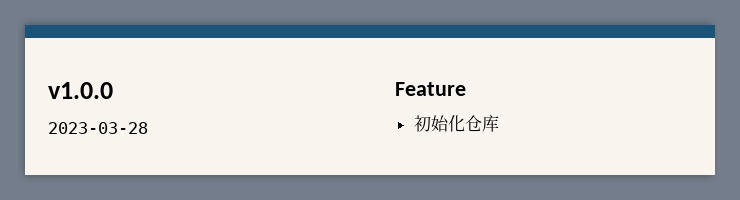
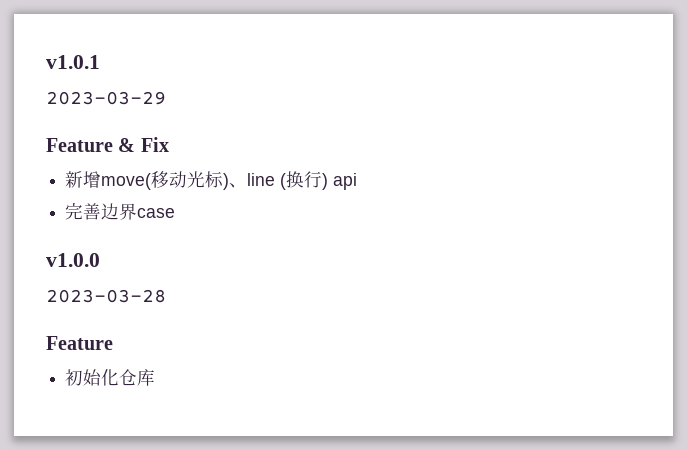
(48, 90) none -> [46,55,100,69] [46,91,166,105] [46,137,169,152] [65,171,358,190] [65,202,176,220] v1.0.1 // 2023-03-29 // Feature & Fix // 新增move(移动光标)、line (换行) api // 完善边界case //

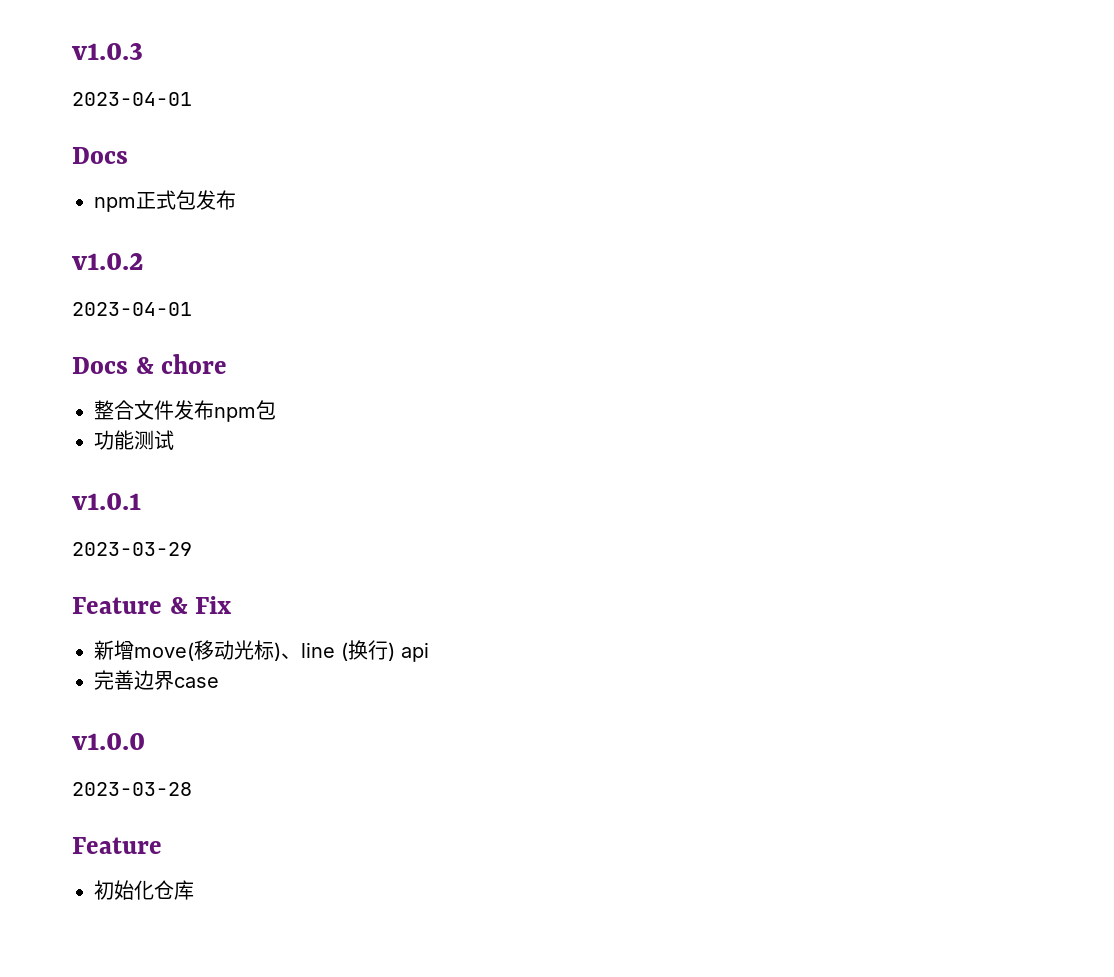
(46, 62) none -> [72,43,143,60] [72,92,192,106] [72,147,128,164] [94,190,236,212] [72,253,144,270] [72,302,192,316] [72,354,228,374] [94,400,276,422] [94,430,174,450] v1.0.3 // 2023-04-01 // Docs // npm正式包发布 // v1.0.2 // 2023-04-01 // Docs & chore // 整合文件发布npm包 // 功能测试 //

